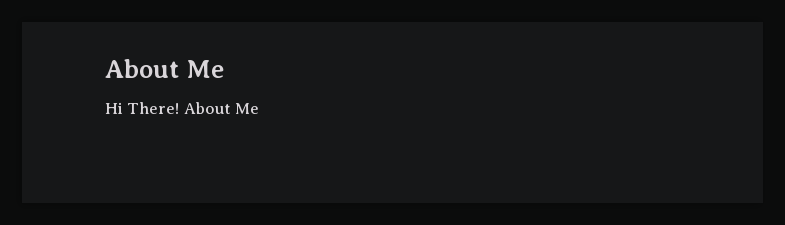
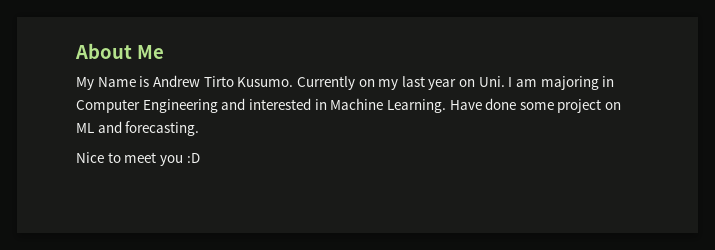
[105,102,260,114] Hi There! About Me -> [76,75,615,90] [76,98,622,113] [76,121,200,136] [76,152,200,166] My Name is Andrew Tirto Kusumo. Currently on my last year on Uni. I am majoring in Computer Engineering and interested in Machine Learning. Have done some project on ML and forecasting. // Nice to meet you :D

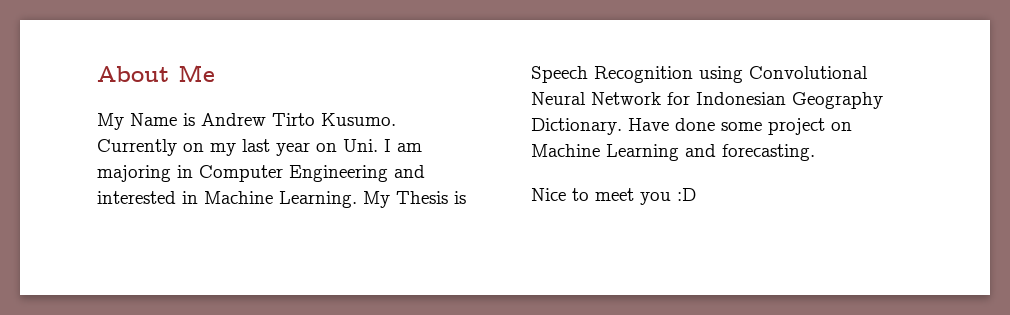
(446, 106) none -> [363,191,466,208] [531,66,868,83] [531,92,883,109] [531,118,622,135] My Thesis is Speech Recognition using Convolutional Neural Network for Indonesian Geography Dictionary.
[76,123,94,133] ML -> [531,144,679,161] Machine Learning

